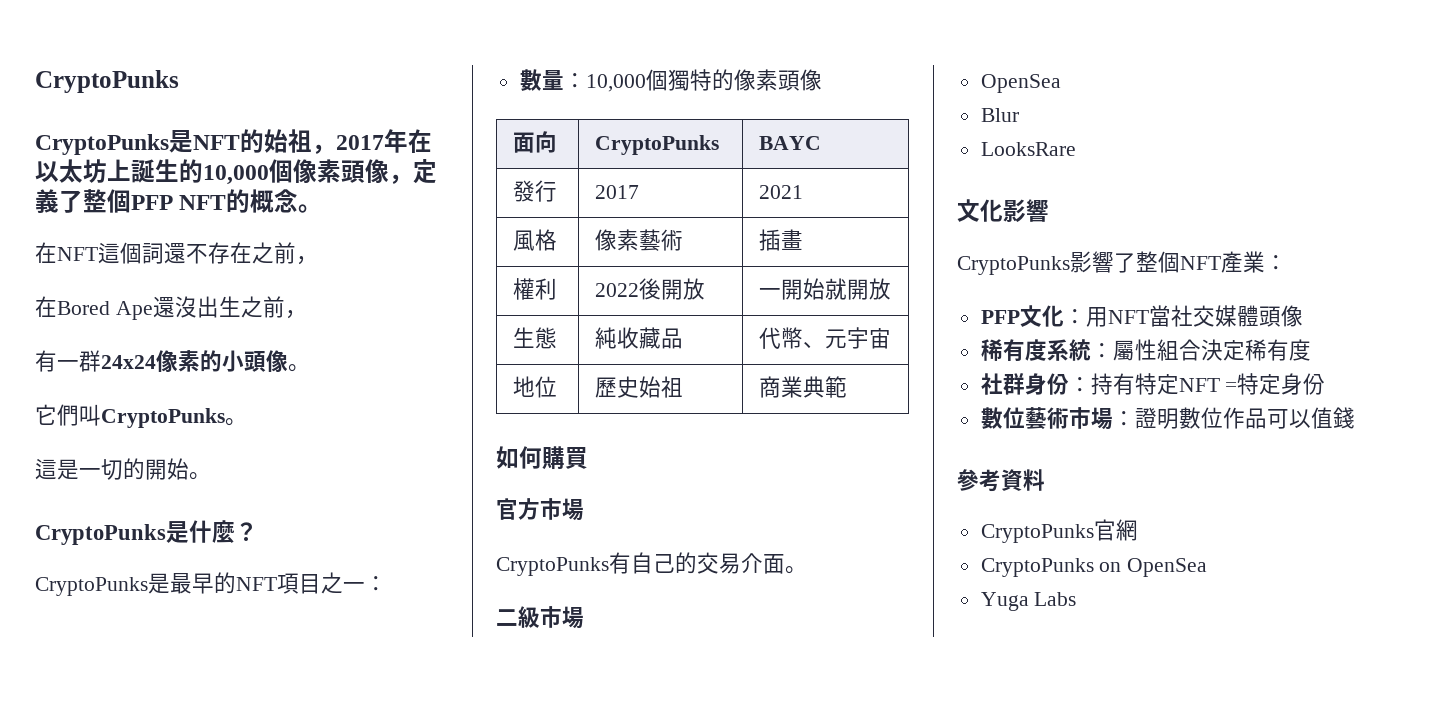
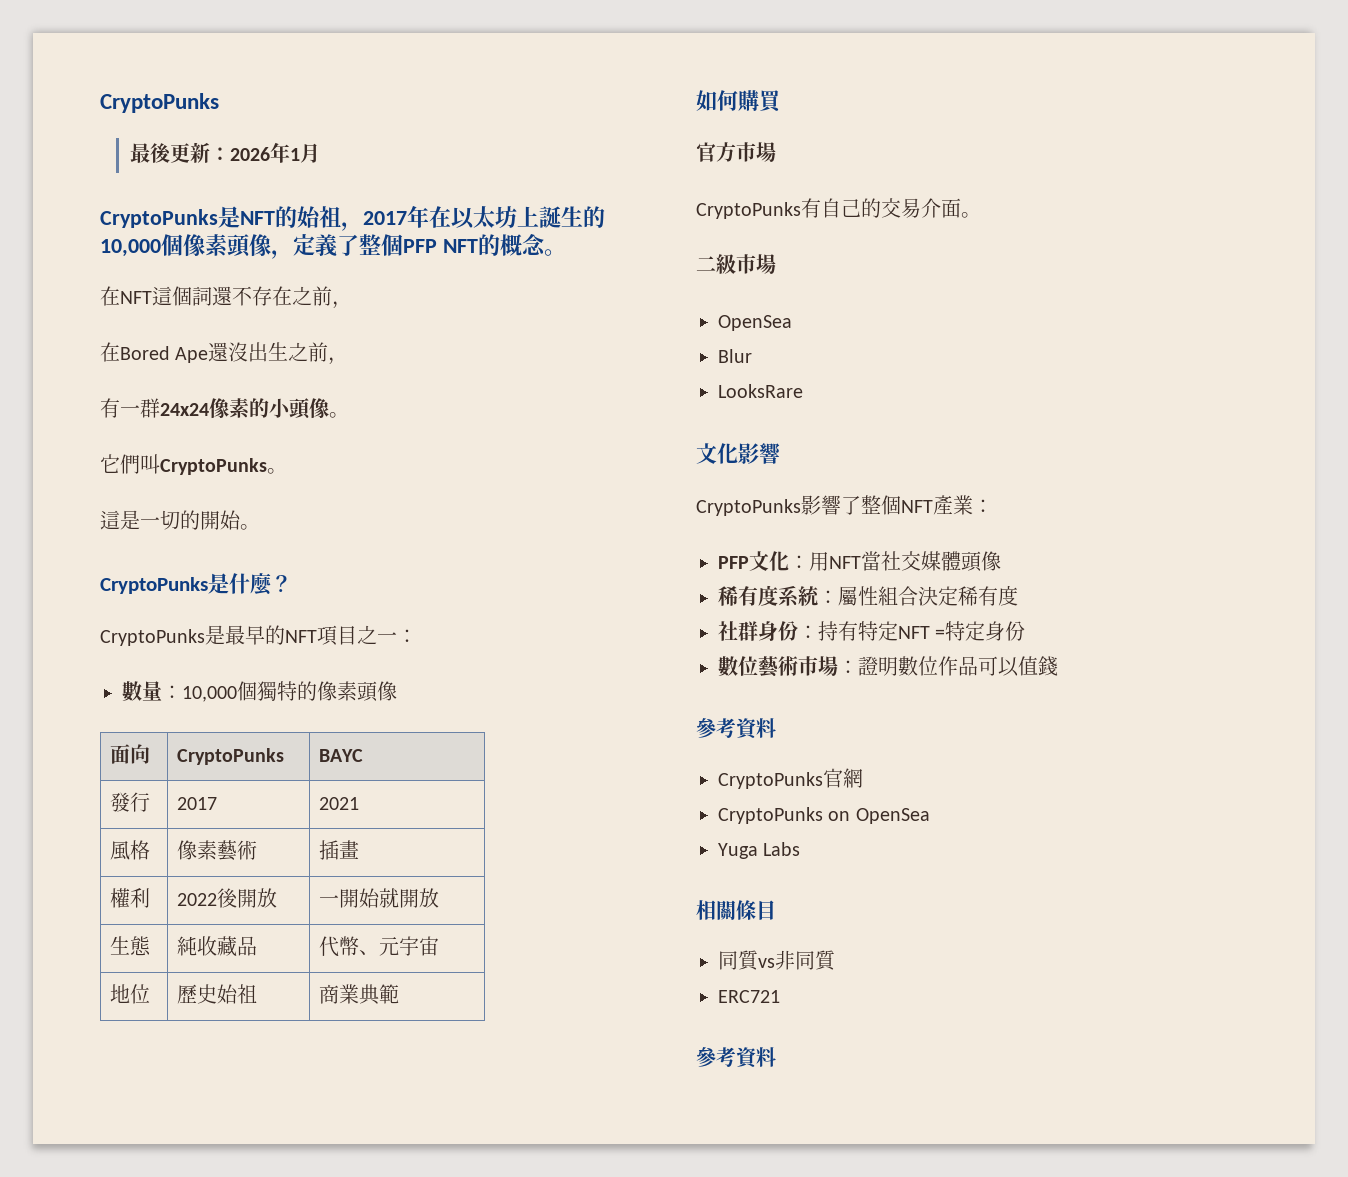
[35,70,179,93] CryptoPunks -> [100,93,219,113] [129,142,320,163] CryptoPunks // 最後更新：2026年1月
(1077, 599) none -> [696,900,776,920] [718,950,836,971] [718,990,780,1003] [696,1047,776,1069] // 相關條目 // 同質vs非同質 // ERC721 // 參考資料

